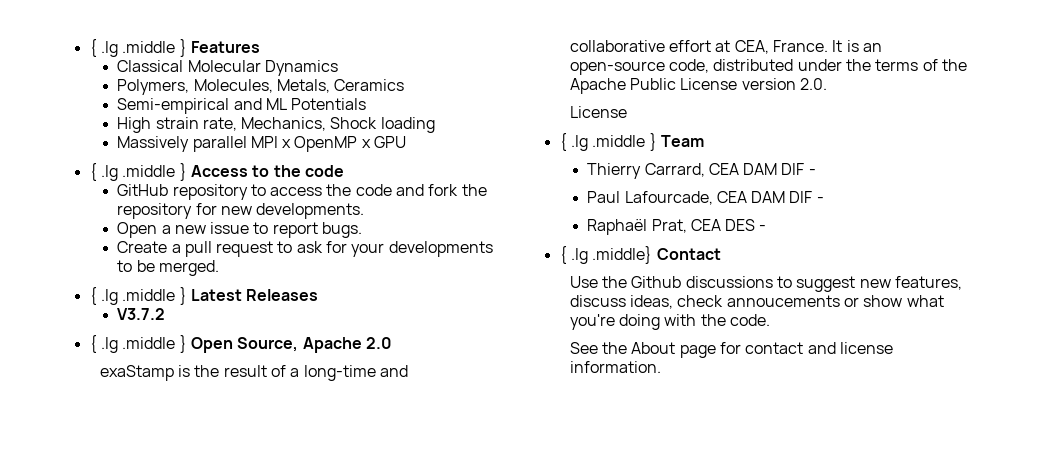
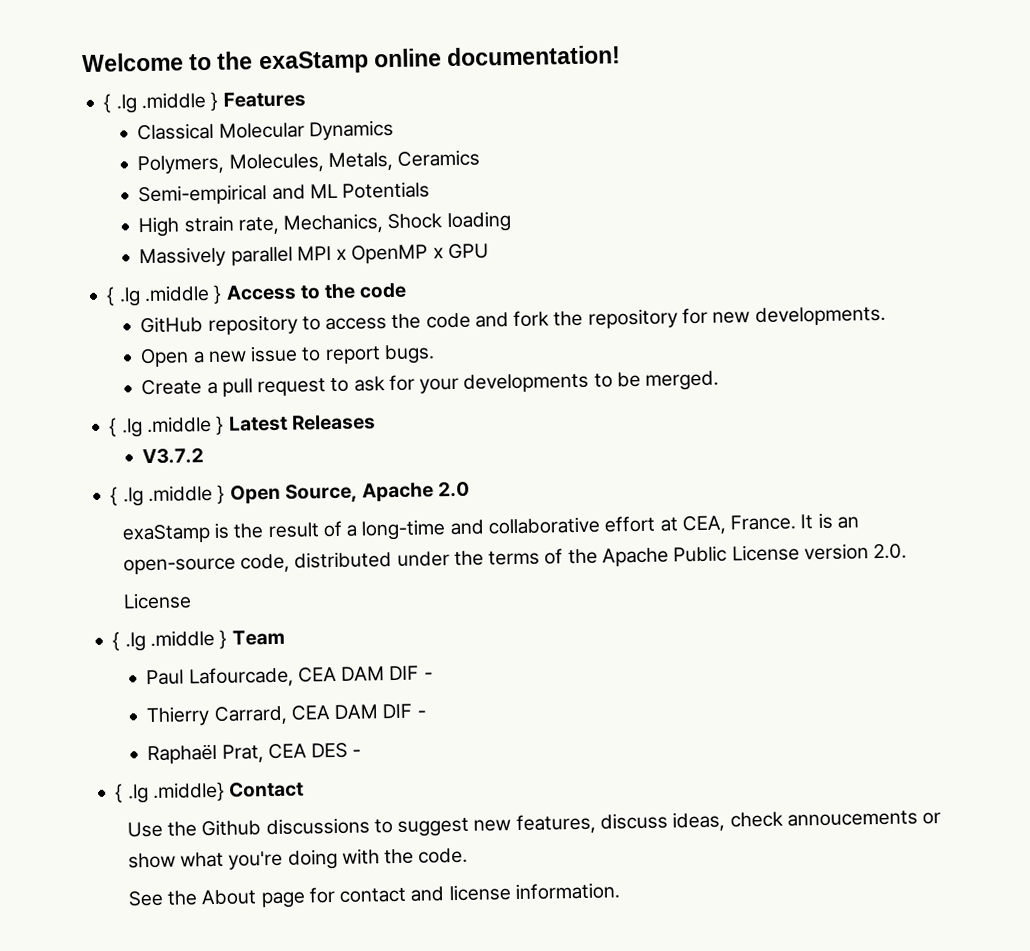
(89, 48) none -> [82,45,622,75] Welcome to the exaStamp online documentation! //
[587,163,816,179] [587,191,713,205] Thierry Carrard, CEA DAM DIF - // Paul Lafourcade, -> [146,665,433,688] [146,705,288,727] Paul Lafourcade, CEA DAM DIF - // Thierry Carrard,

